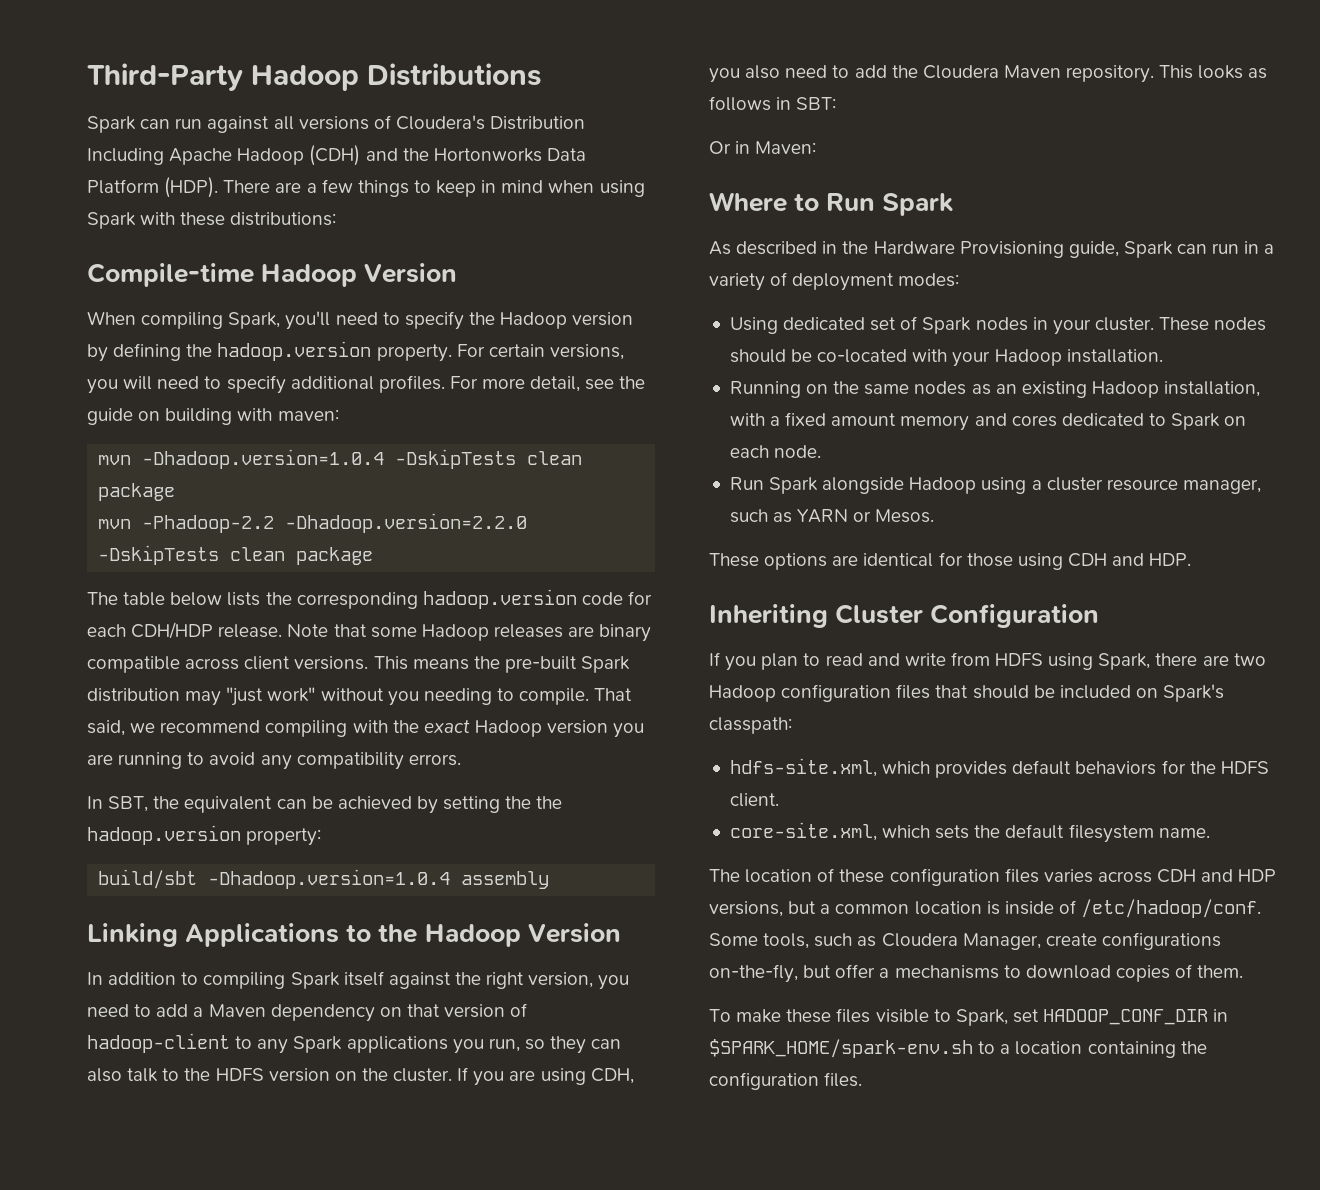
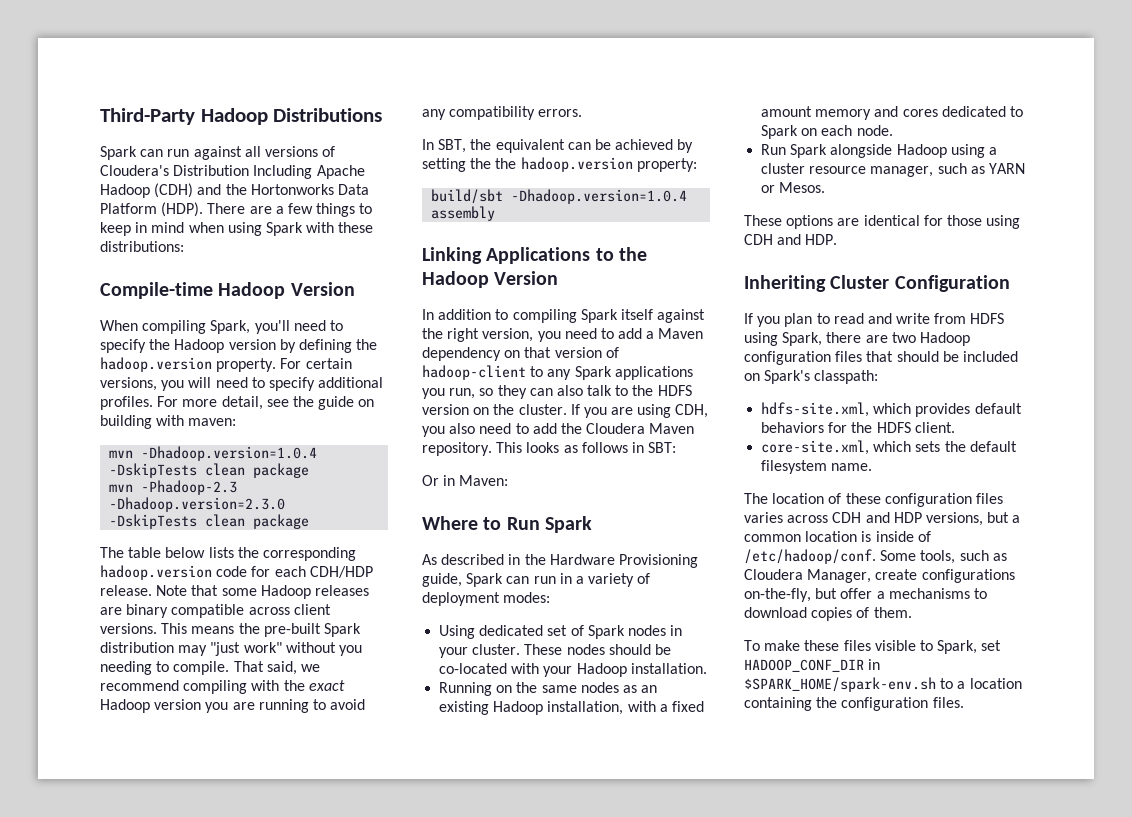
[142,513,528,533] -Phadoop-2.2 -Dhadoop.version=2.2.0 -> [141,480,238,495] [109,497,286,512] -Phadoop-2.3 -Dhadoop.version=2.3.0

